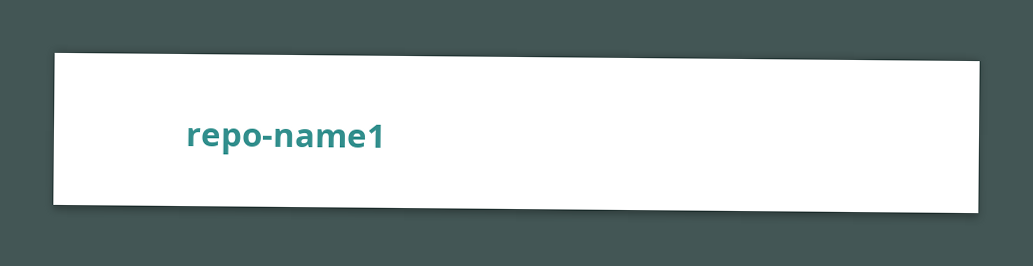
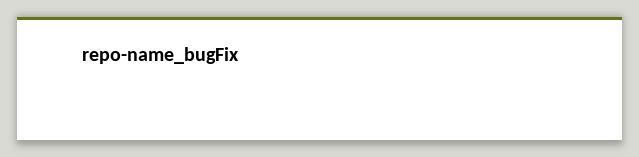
[185,123,387,156] repo-name1 -> [82,47,239,64] repo-name_bugFix

